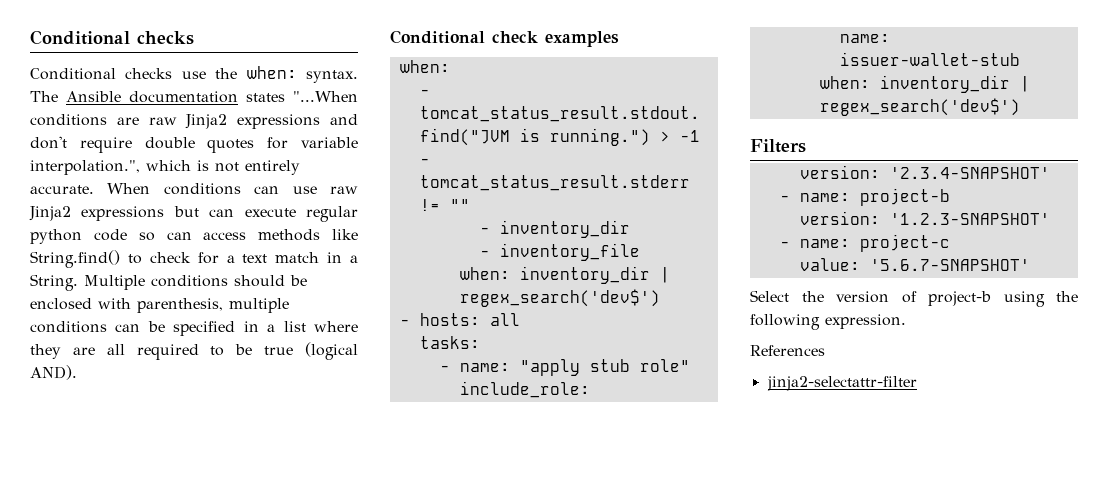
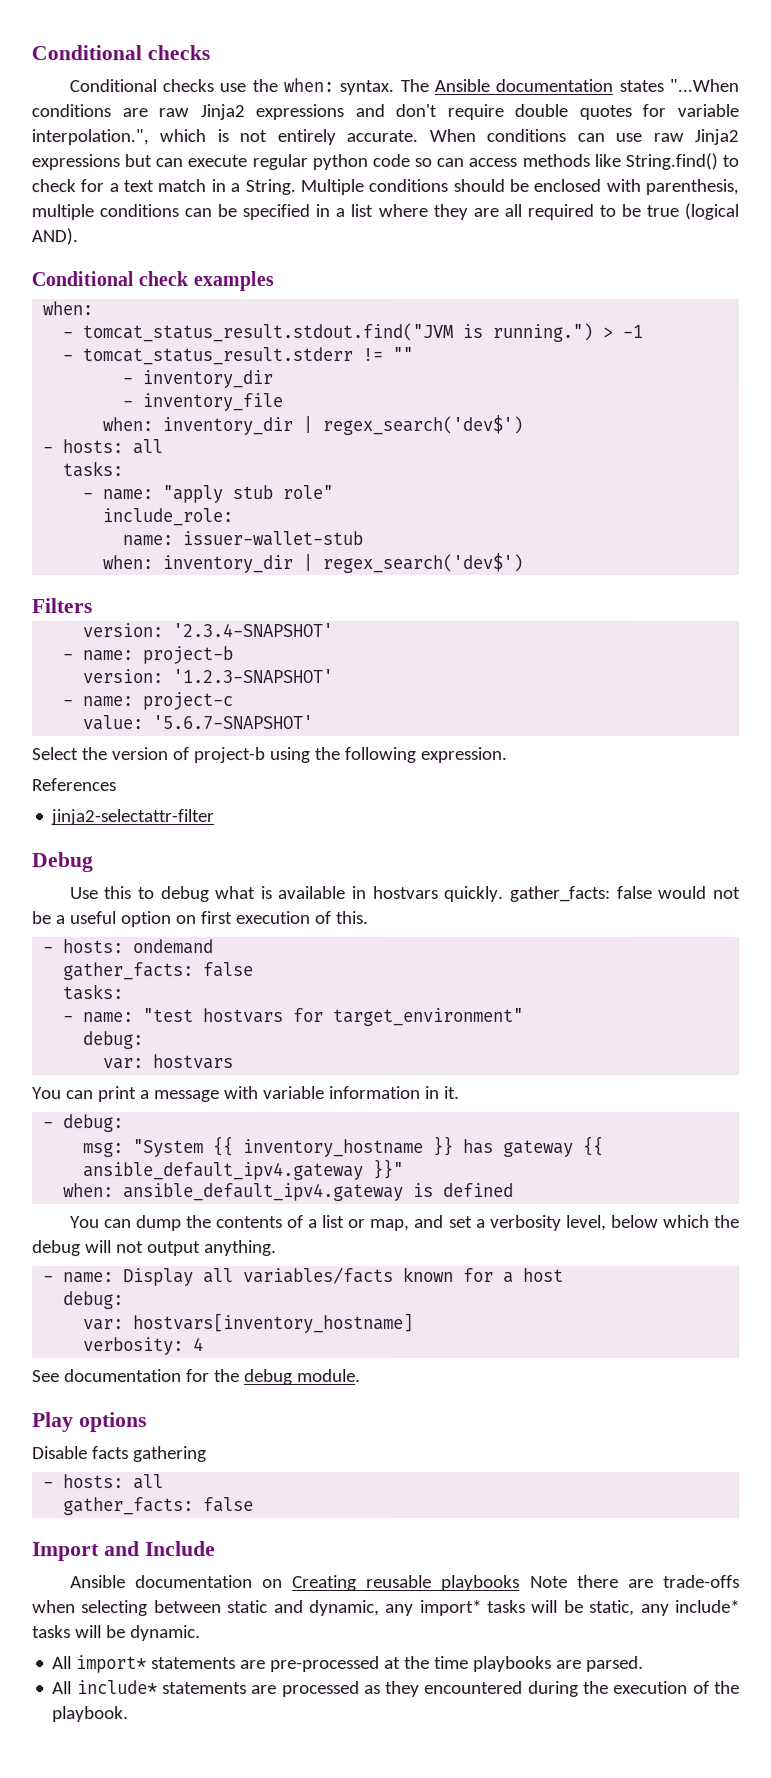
(917, 383) none -> [31,852,93,873] [68,885,741,903] [32,911,369,928] [43,939,215,955] [63,962,255,981] [63,984,125,1001] [63,1007,525,1027] [83,1031,145,1050] [103,1054,235,1070] [32,1085,460,1103] [43,1114,125,1133] [83,1135,605,1158] [83,1158,405,1181] [63,1182,515,1202] [69,1214,740,1232] [32,1240,277,1257] [43,1266,565,1287] [63,1291,125,1310] [83,1312,415,1334] [83,1337,205,1356] [32,1369,361,1386] [32,1412,147,1433] [32,1446,207,1463] [43,1474,165,1490] [63,1497,255,1516] [32,1541,216,1562] [69,1574,741,1592] [32,1599,740,1617] [32,1625,201,1642] [52,1655,645,1674] [52,1680,740,1698] [52,1706,130,1723] // Debug // Use this to debug what is available in hostvars quickly. gather_facts: false would not be a useful option on first execution of this. // - hosts: ondemand // gather_facts: false // tasks: // - name: "test hostvars for target_environment" // debug: // var: hostvars // You can print a message with variable information in it. // - debug: // msg: "System {{ inventory_hostname }} has gateway {{ ansible_default_ipv4.gateway }}" // when: ansible_default_ipv4.gateway is defined // You can dump the contents of a list or map, and set a verbosity level, below which the debug will not output anything. // - name: Display all variables/facts known for a host // debug: // var: hostvars[inventory_hostname] // verbosity: 4 // See documentation for the debug module. // Play options // Disable facts gathering // - hosts: all // gather_facts: false // Import and Include // Ansible documentation on Creating reusable playbooks Note there are trade-offs when selecting between static and dynamic, any import* tasks will be static, any include* tasks will be dynamic. // All import* statements are pre-processed at the time playbooks are parsed. // All include* statements are processed as they encountered during the execution of the playbook.

